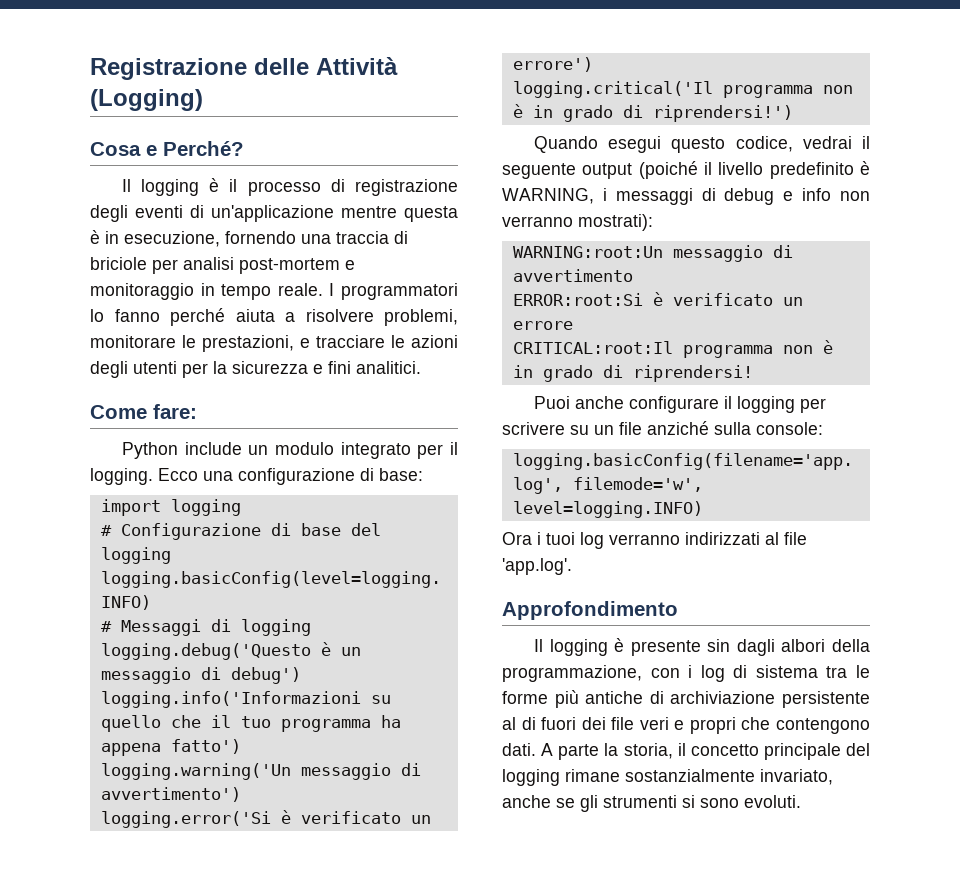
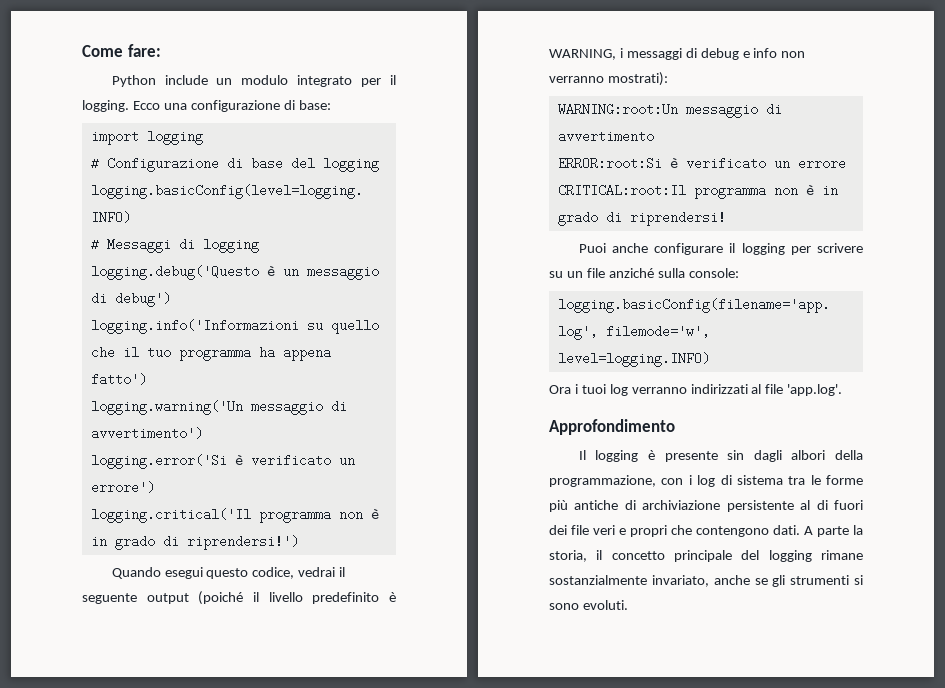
[90,57,398,80] [90,89,203,111] [90,141,244,156] [121,178,458,196] [90,205,458,222] [90,230,408,247] [90,257,355,274] [90,283,458,300] [90,308,458,326] [90,335,458,352] [90,361,421,378] Registrazione delle Attività (Logging) // Cosa e Perché? // Il logging è il processo di registrazione degli eventi di un'applicazione mentre questa è in esecuzione, fornendo una traccia di briciole per analisi post-mortem e monitoraggio in tempo reale. I programmatori lo fanno perché aiuta a risolvere problemi, monitorare le prestazioni, e tracciare le azioni degli utenti per la sicurezza e fini analitici. // -> (82, 51) none

